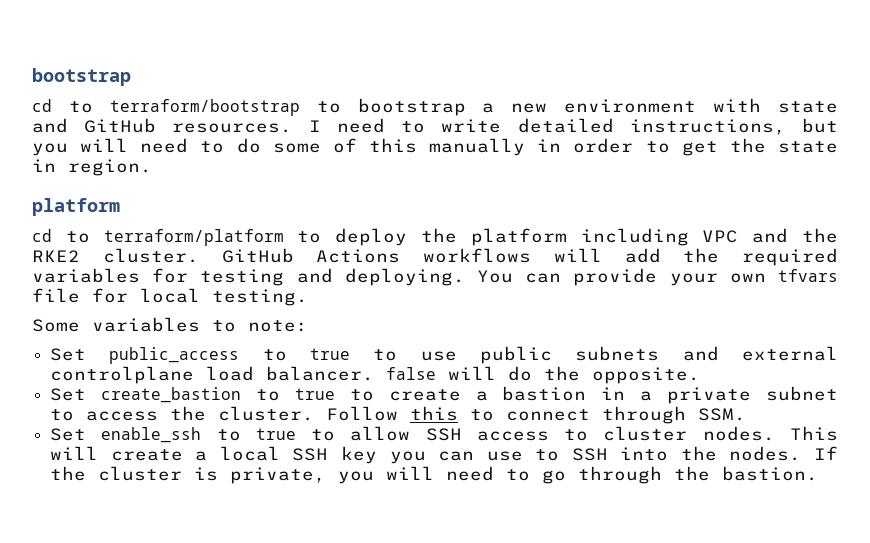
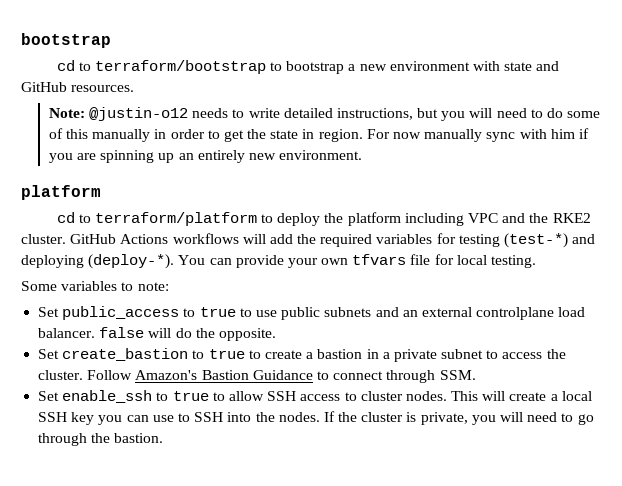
[308,118,385,133] I need -> [48,107,229,121] // Note: @justin-o12 needs
(152, 167) none -> [366,128,589,142] [48,150,363,163] For now manually sync with him if you are spinning up an entirely new environment.
[296,268,465,286] and deploying. -> [504,233,596,248] [21,254,175,269] (test-*) and deploying (deploy-*).
(719, 353) none -> [402,310,418,317] an
[410,406,459,421] this -> [135,370,313,380] Amazon's Bastion Guidance

